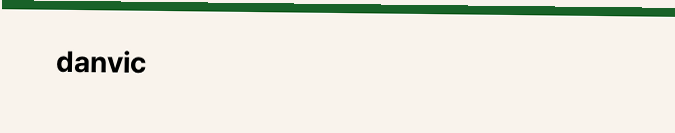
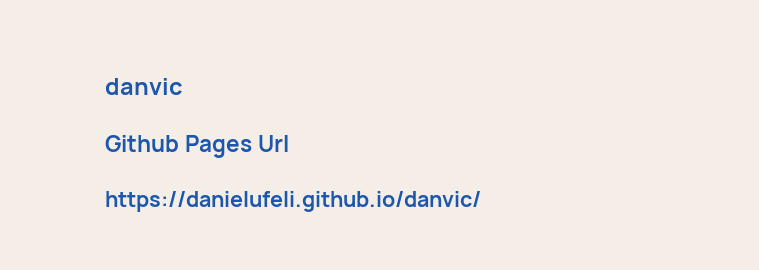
(147, 61) none -> [105,135,290,158] [105,191,481,212] // Github Pages Url // https://danielufeli.github.io/danvic/

